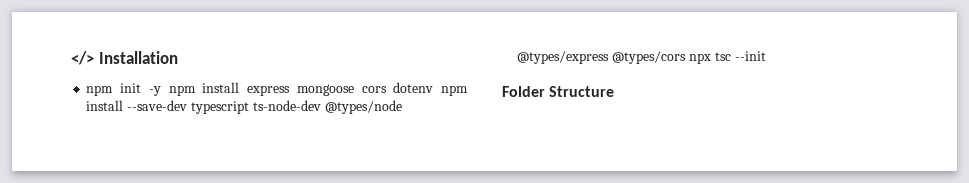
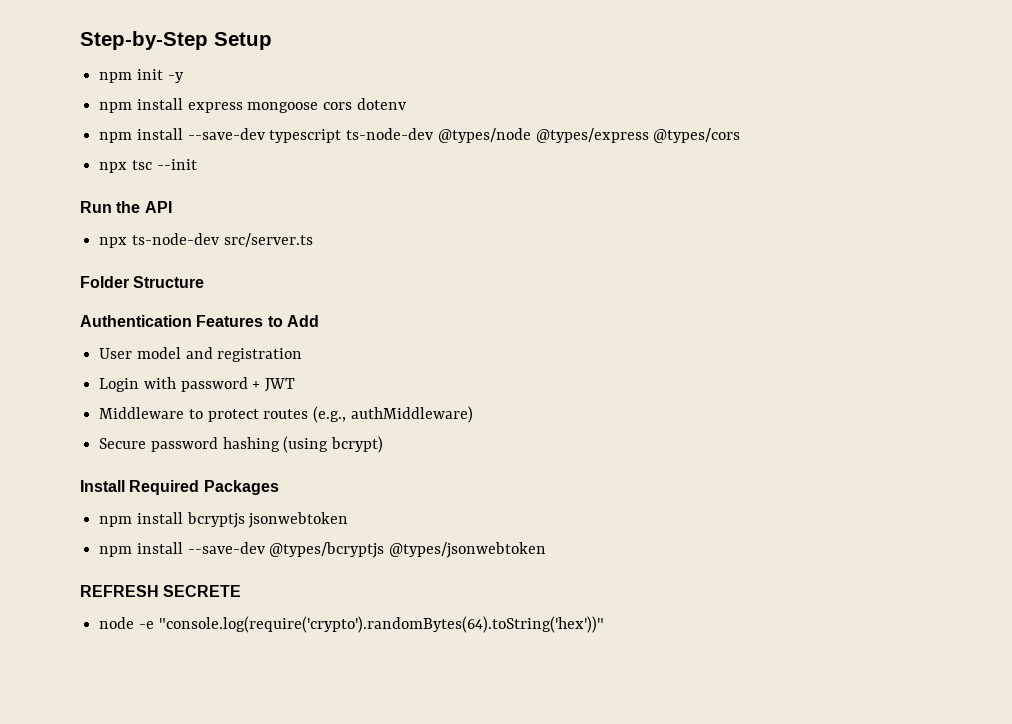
[71,51,178,65] </> Installation -> [80,31,272,50] Step-by-Step Setup
(161, 91) none -> (184, 77) //
(434, 87) none -> (406, 104) //
(687, 57) none -> (741, 135) //
[502,86,615,97] Folder Structure -> [80,201,172,213] [99,233,313,248] [80,276,205,288] [80,315,319,327] [99,347,303,362] [99,377,296,392] [99,406,473,423] [99,436,384,453] [80,480,279,495] [99,512,349,528] [99,542,547,558] [80,585,242,597] [99,616,604,633] Run the API // npx ts-node-dev src/server.ts // Folder Structure // Authentication Features to Add // User model and registration // Login with password + JWT // Middleware to protect routes (e.g., authMiddleware) // Secure password hashing (using bcrypt) // Install Required Packages // npm install bcryptjs jsonwebtoken // npm install --save-dev @types/bcryptjs @types/jsonwebtoken // REFRESH SECRETE // node -e "console.log(require('crypto').randomBytes(64).toString('hex'))"

